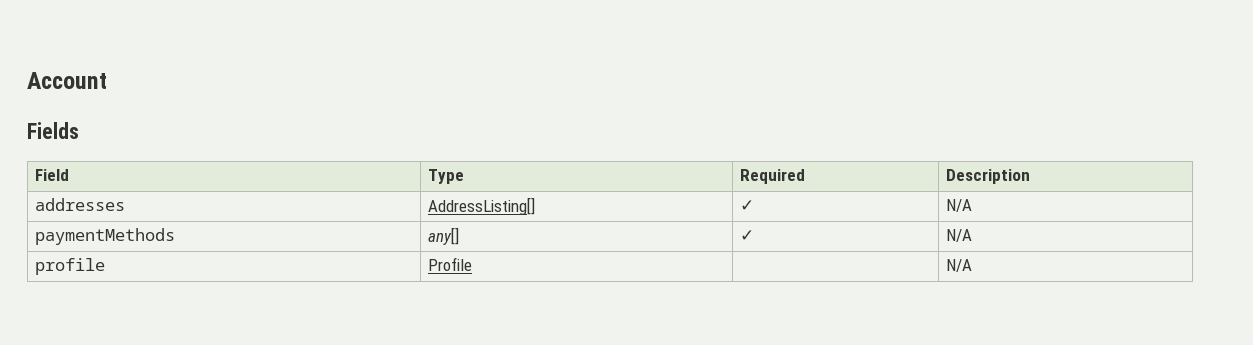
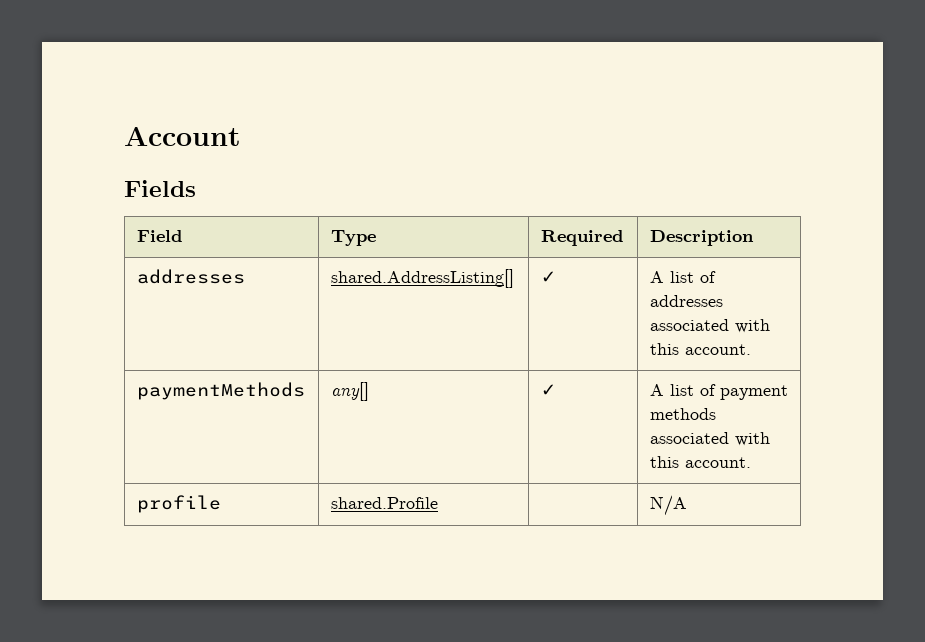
[428,197,536,215] [740,200,755,211] [946,199,973,212] [35,228,176,245] [428,227,460,245] [740,230,755,241] [946,229,973,242] AddressListing[] | ✓ | N/A // paymentMethods | any[] | ✓ | N/A -> [330,269,514,288] [540,271,556,283] [649,271,716,283] [649,295,723,307] [649,319,770,333] [649,343,751,355] [136,382,305,400] [330,382,369,401] [540,384,556,396] [649,384,788,400] [649,408,716,420] [649,432,770,446] [649,456,751,468] shared.AddressListing[] | ✓ | A list of addresses associated with this account. // paymentMethods | any[] | ✓ | A list of payment methods associated with this account.
[428,257,473,271] Profile -> [330,497,438,509] shared.Profile

